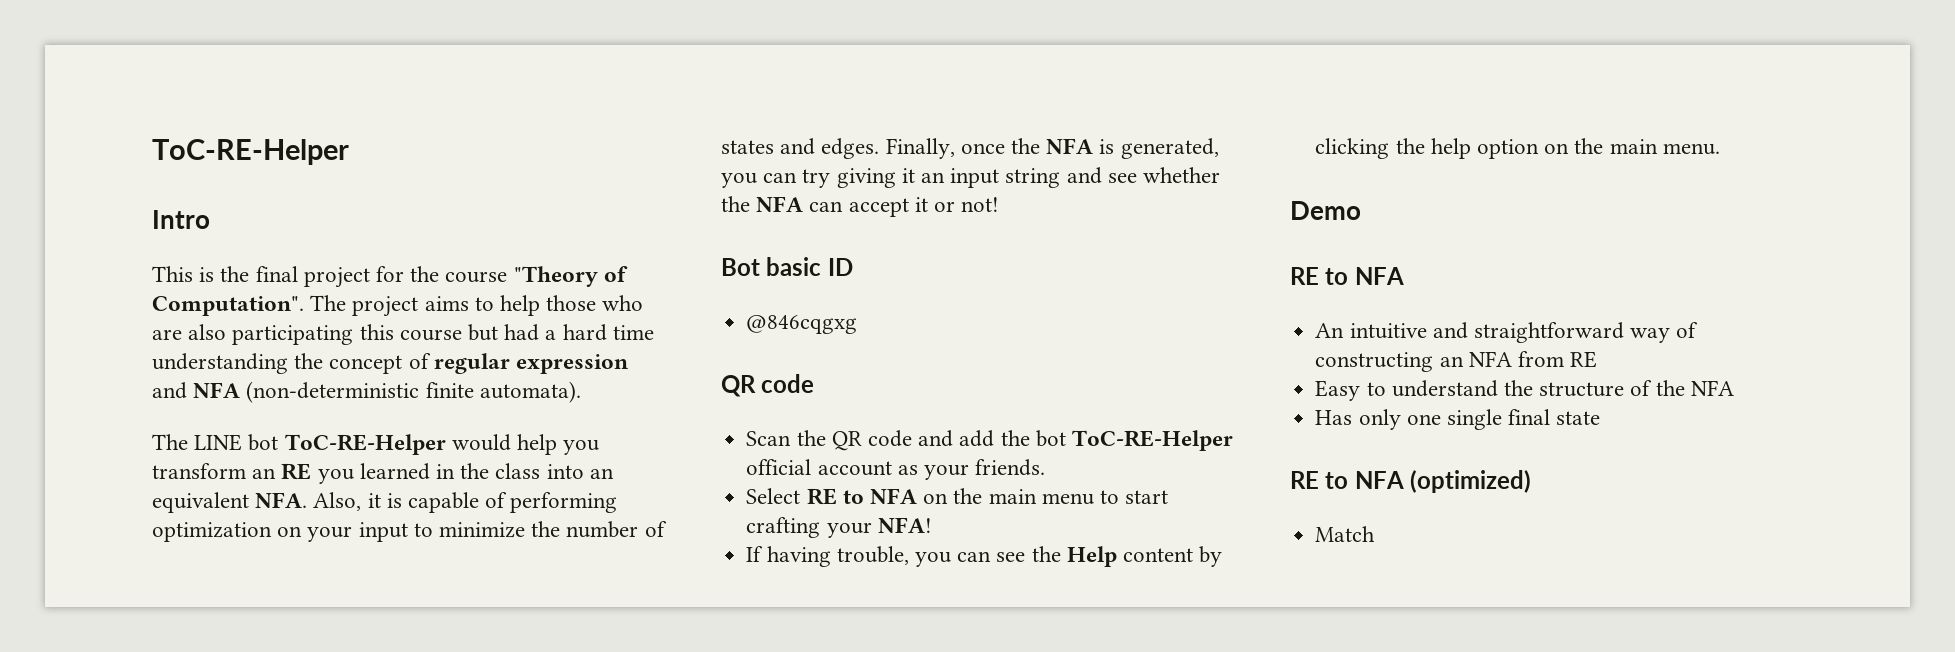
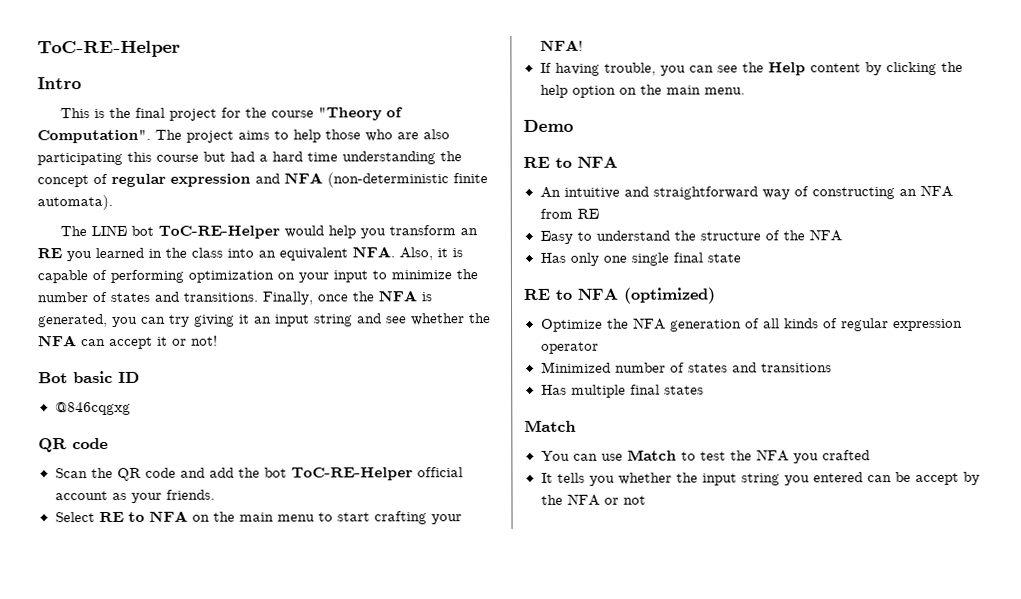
[821,138,880,159] edges. -> [183,292,259,302] transitions.
[1315,526,1376,542] Match -> [540,317,963,332] [540,341,599,354] [540,361,832,373] [540,384,704,398] [524,419,576,432] [540,449,870,464] [540,471,980,486] [540,493,646,506] Optimize the NFA generation of all kinds of regular expression operator // Minimized number of states and transitions // Has multiple final states // Match // You can use Match to test the NFA you crafted // It tells you whether the input string you entered can be accept by the NFA or not

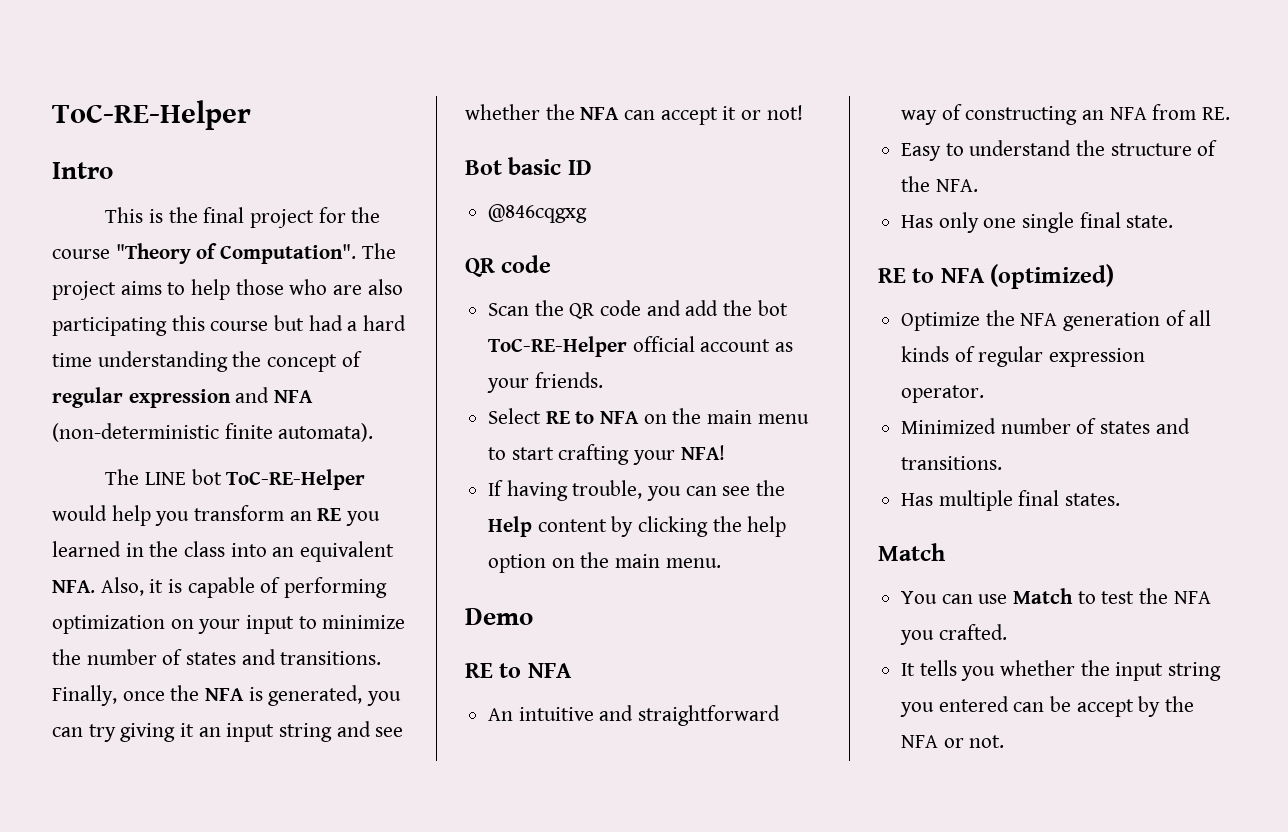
[576,208,599,219] RE -> [1202,107,1231,120] RE.
[808,229,842,242] NFA -> [935,179,978,192] NFA.
[706,253,741,263] state -> [1126,215,1174,228] state.
[540,341,599,354] operator -> [901,385,985,403] operator.
[760,363,832,373] transitions -> [901,456,1003,470] transitions.
[663,385,704,395] states -> [1065,493,1121,506] states.
[821,450,870,461] crafted -> [938,624,1007,640] crafted.
[622,495,646,505] not -> [969,735,1005,748] not.

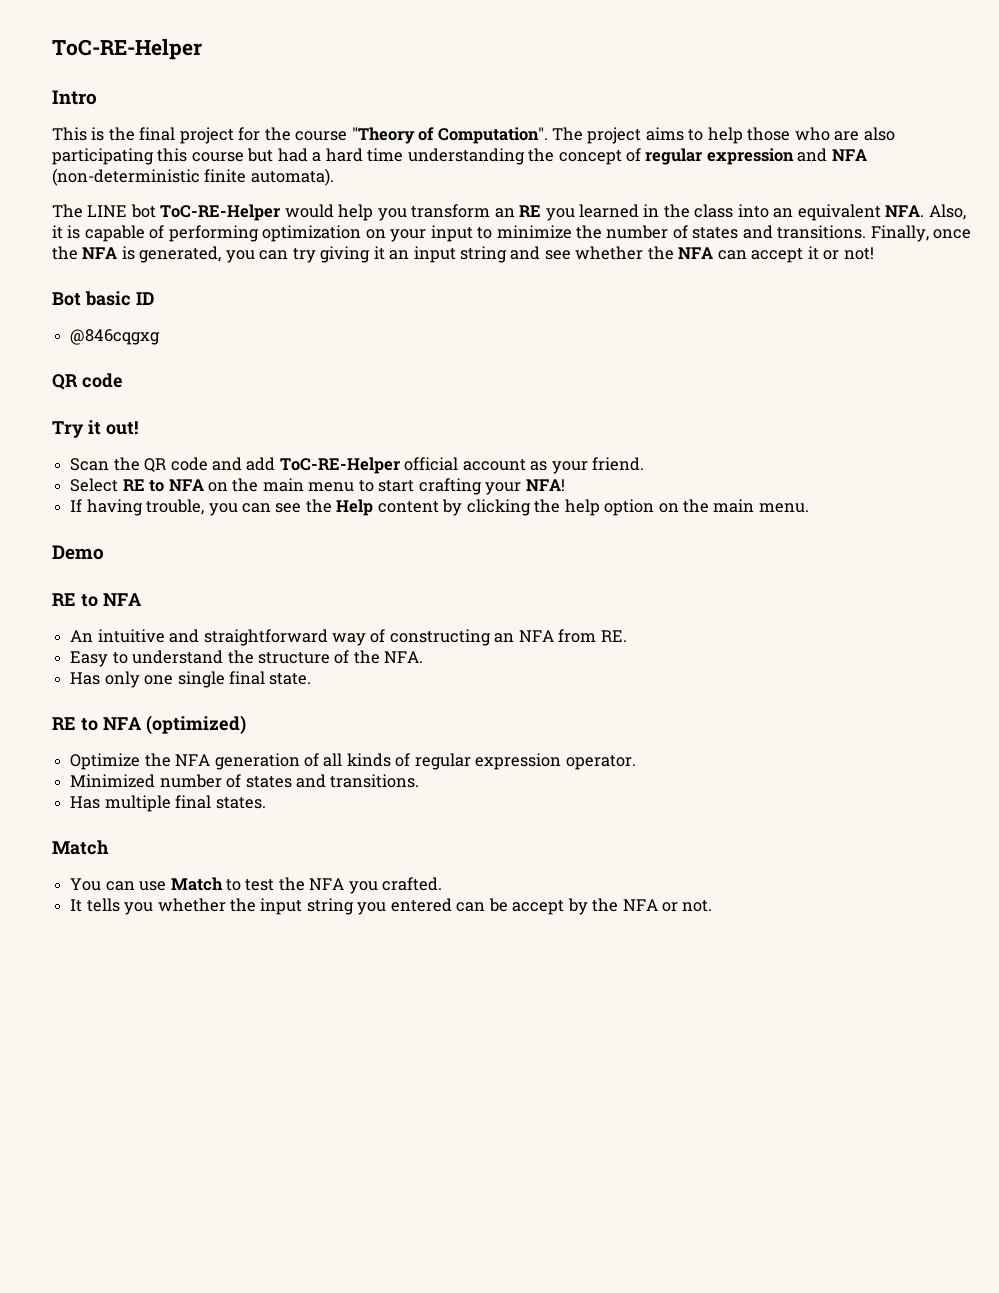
(552, 264) none -> [52,420,138,438] // Try it out!
[723,300,788,316] the bot -> (276, 464) none
[534,372,603,388] friends. -> [592,457,645,471] friend.

